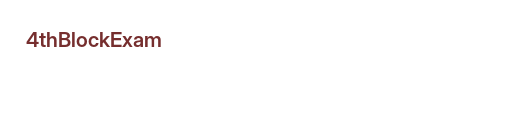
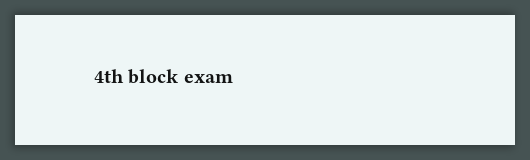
[26,32,162,47] 4thBlockExam -> [94,69,233,84] 4th block exam

